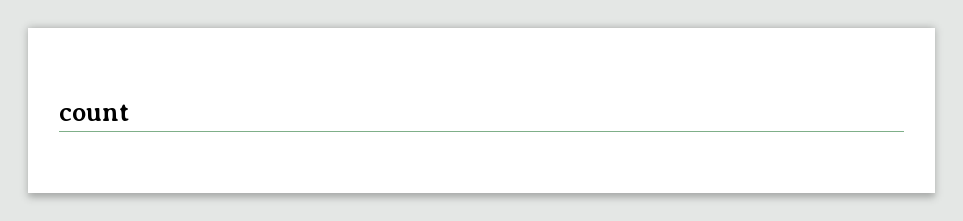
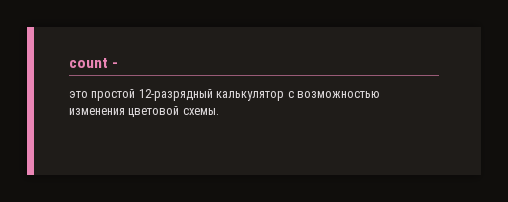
(129, 112) none -> [112,62,119,68] [69,89,380,101] [69,106,219,118] - // это простой 12-разрядный калькулятор с возможностью изменения цветовой схемы.

